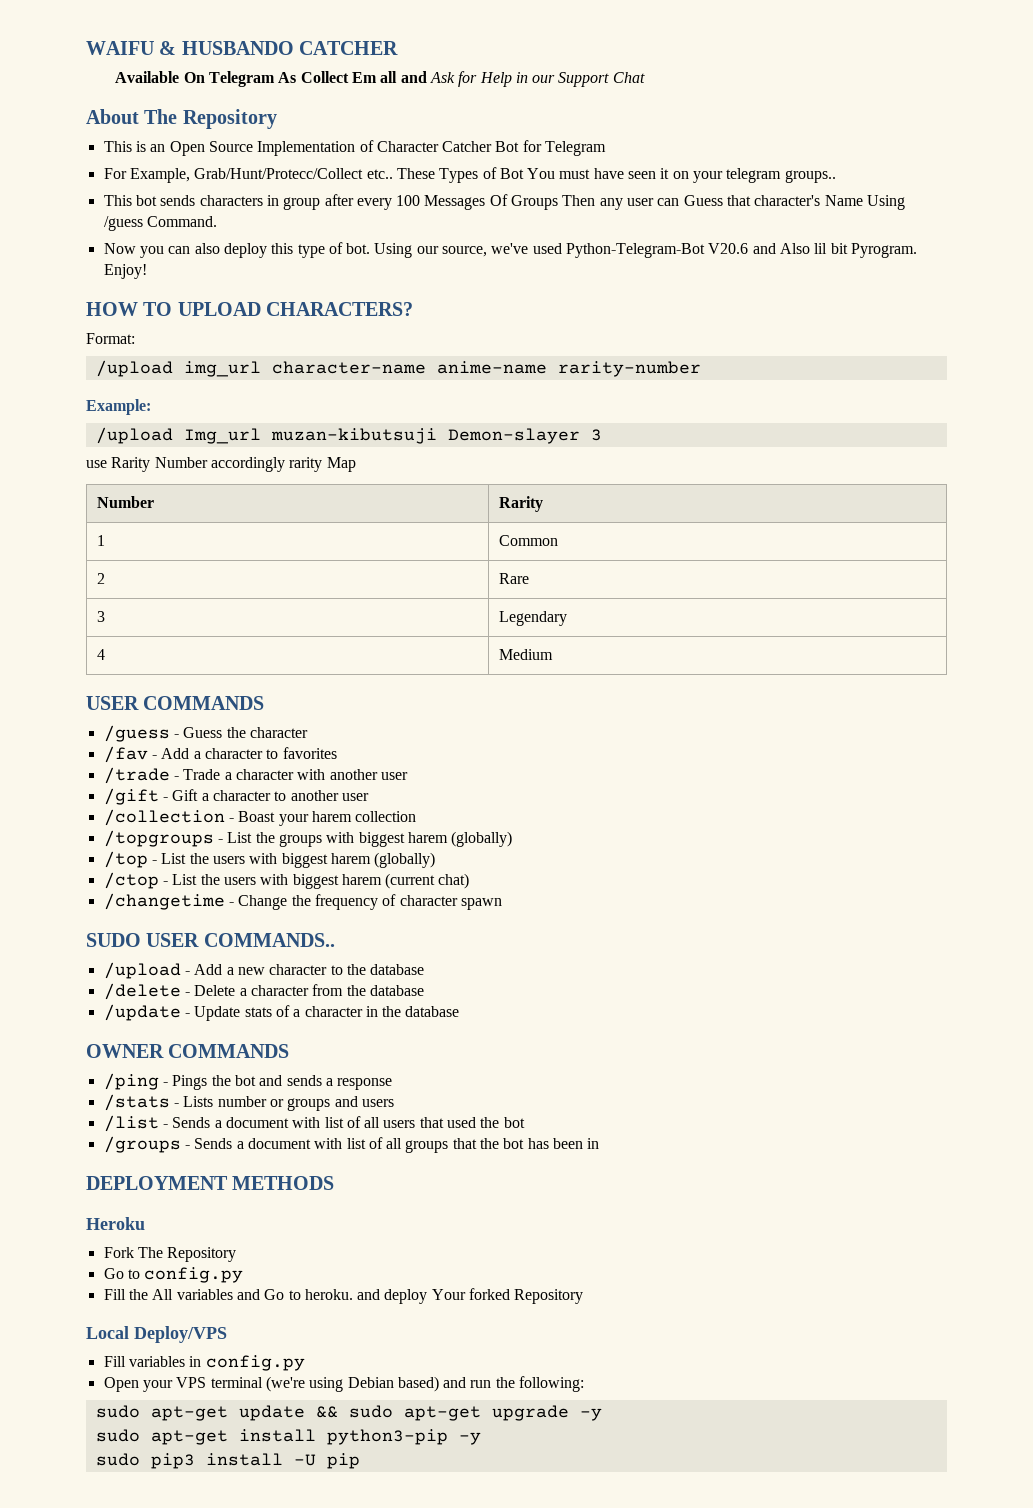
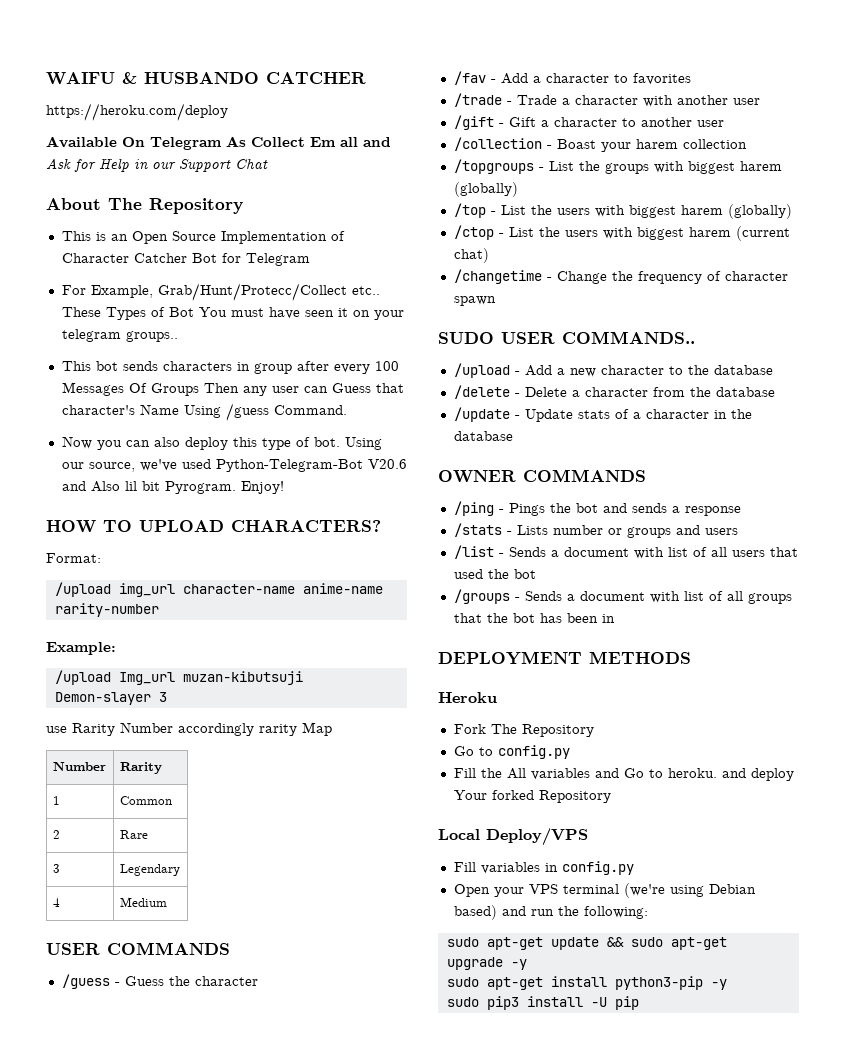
(399, 48) none -> [46,103,228,121] // https://heroku.com/deploy

